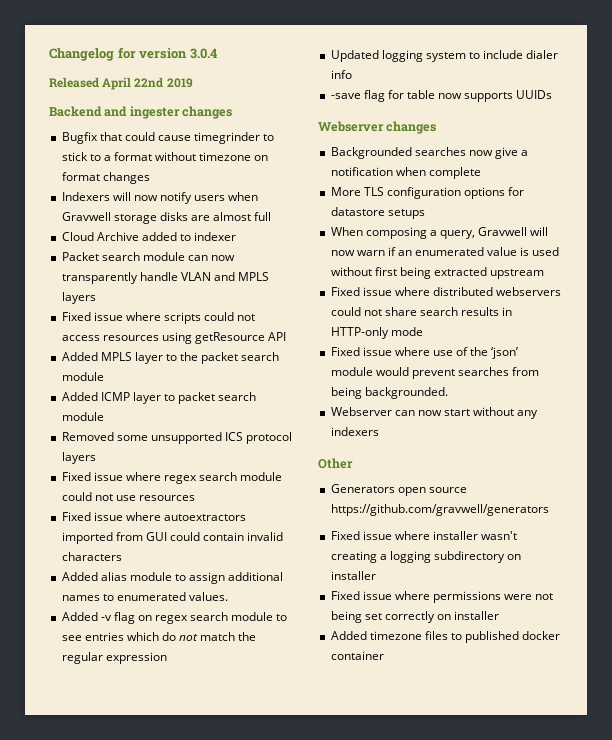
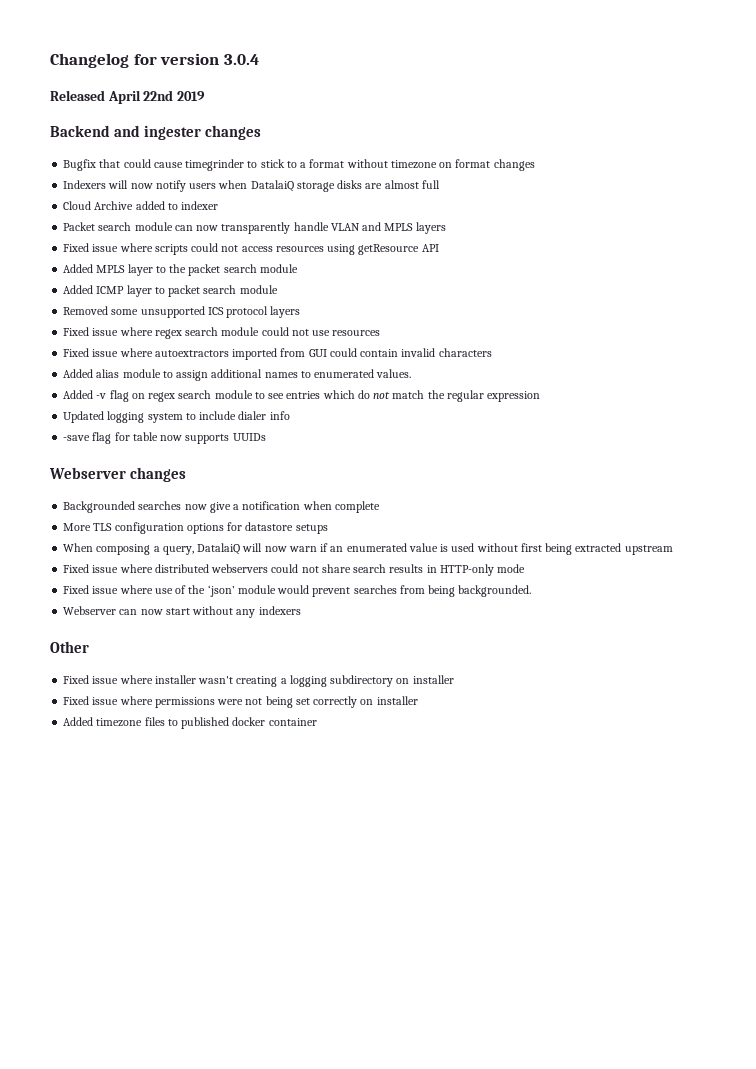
[61,212,111,221] Gravwell -> [250,180,294,192] DatalaiQ
[478,227,528,236] Gravwell -> [197,543,241,555] DatalaiQ
[330,484,467,496] [330,504,549,516] // Generators open source https://github.com/gravwell/generators -> (89, 647) none

